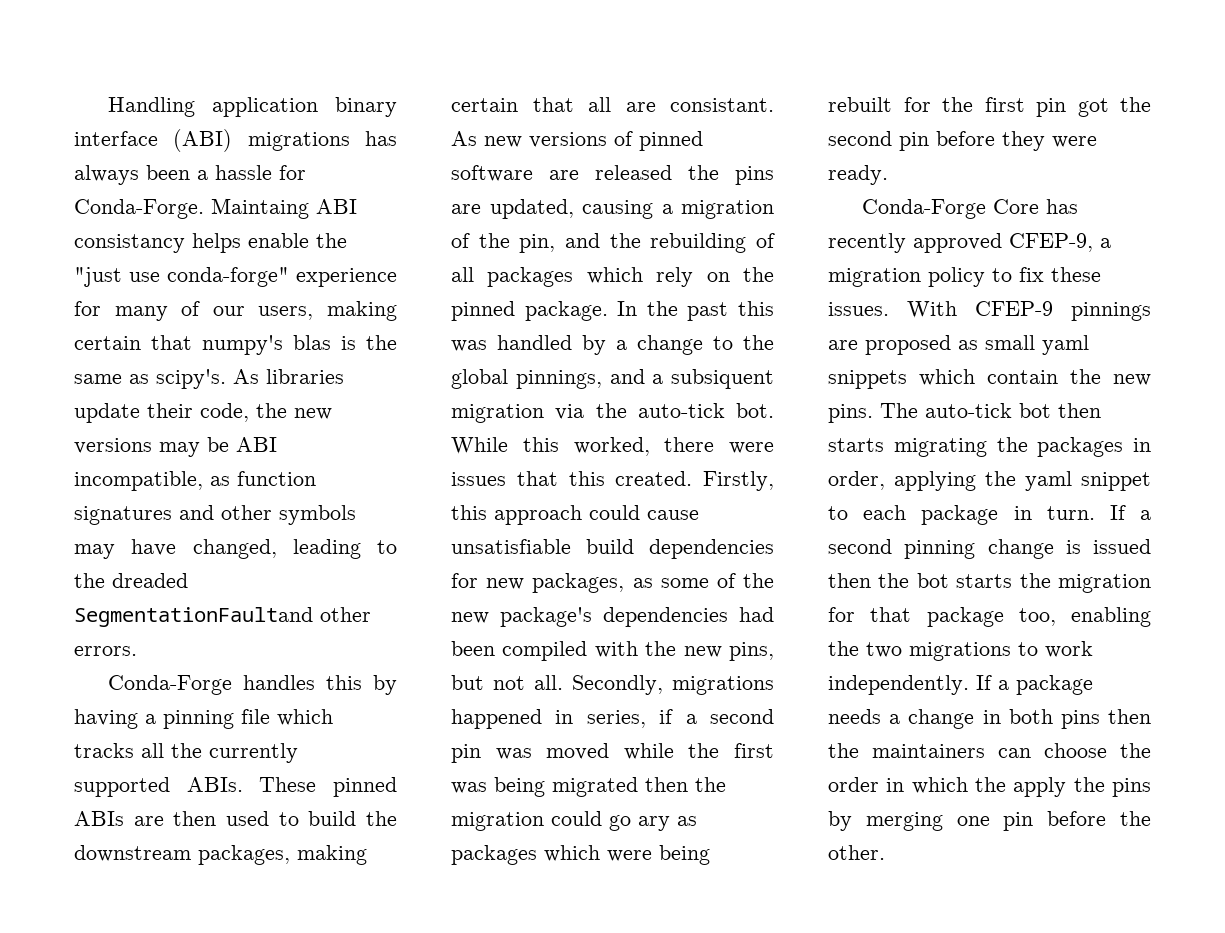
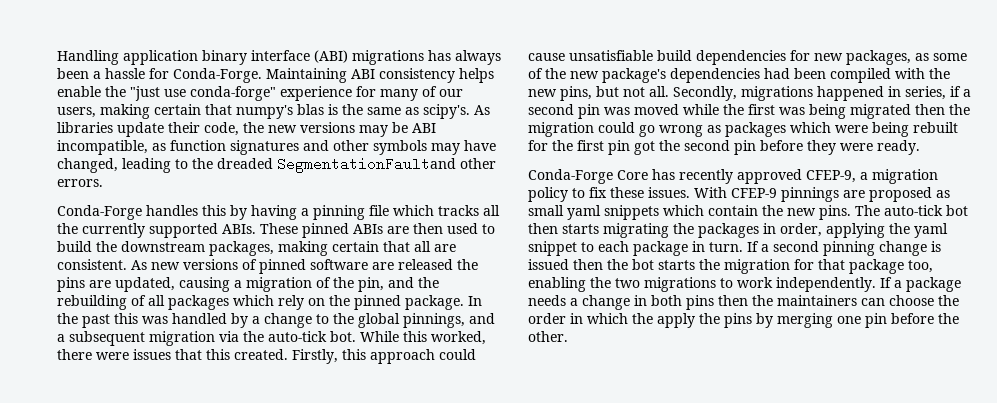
[211,198,357,219] [74,234,185,253] Maintaing ABI consistancy -> [266,68,455,83] Maintaining ABI consistency
[670,98,774,112] consistant. -> [57,259,127,270] consistent.
[671,369,774,389] subsiquent -> [69,331,145,346] subsequent
[638,816,670,831] ary -> [659,125,703,137] wrong

